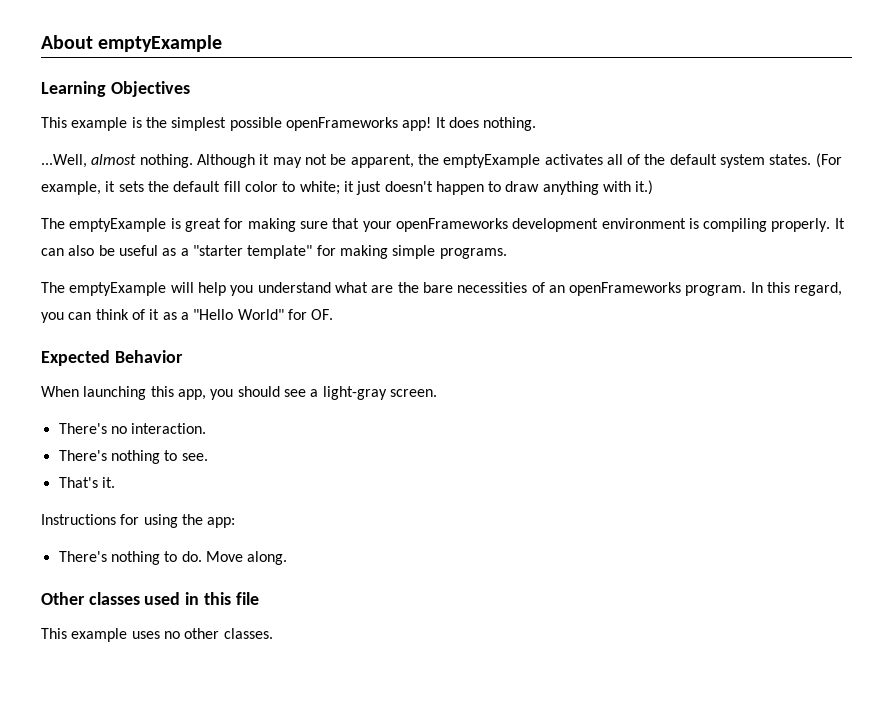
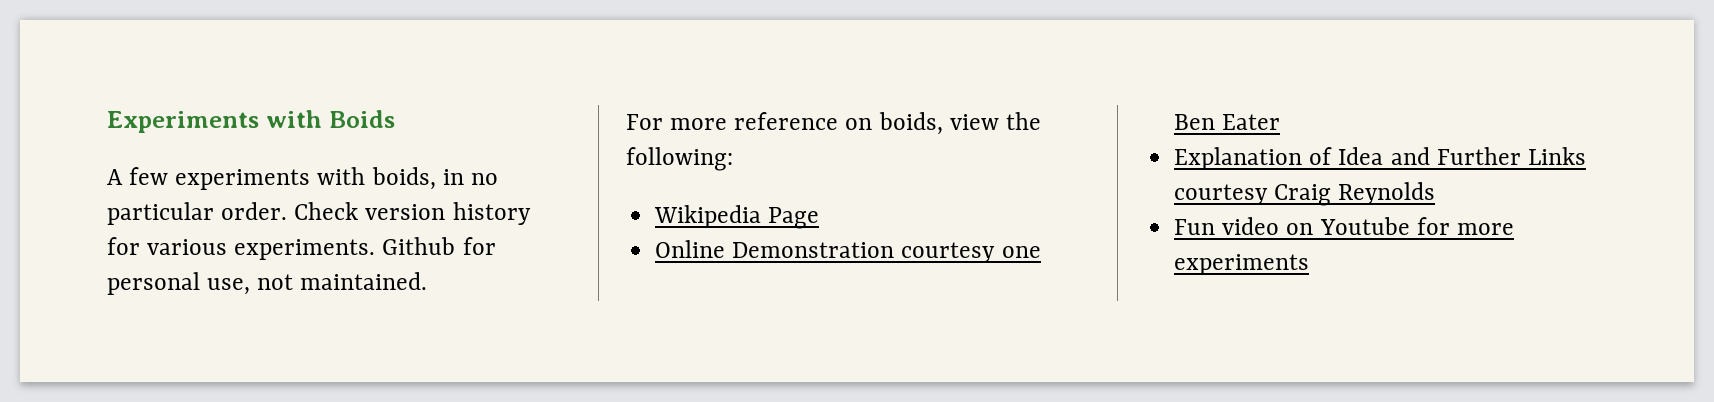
[41,35,223,52] [41,81,190,97] [41,117,537,131] [41,153,842,168] [41,180,654,195] [41,218,845,232] [41,245,507,259] [41,282,843,296] [41,309,334,323] [41,350,183,366] [41,386,437,400] [58,423,207,434] [58,450,208,464] [58,477,115,488] [41,514,236,528] [58,551,288,565] [41,592,259,605] [41,628,273,642] About emptyExample // Learning Objectives // This example is the simplest possible openFrameworks app! It does nothing. // ...Well, almost nothing. Although it may not be apparent, the emptyExample activates all of the default system states. (For example, it sets the default fill color to white; it just doesn't happen to draw anything with it.) // The emptyExample is great for making sure that your openFrameworks development environment is compiling properly. It can also be useful as a "starter template" for making simple programs. // The emptyExample will help you understand what are the bare necessities of an openFrameworks program. In this regard, you can think of it as a "Hello World" for OF. // Expected Behavior // When launching this app, you should see a light-gray screen. // There's no interaction. // There's nothing to see. // That's it. // Instructions for using the app: // There's nothing to do. Move along. // Other classes used in this file // This example uses no other classes. -> [107,110,395,133] [107,167,498,190] [107,202,531,225] [107,237,496,260] [107,272,428,295] [626,112,1041,135] [626,147,733,171] [654,205,820,229] [655,240,1041,263] [1174,114,1281,130] [1174,147,1586,170] [1174,182,1436,206] [1174,217,1514,235] [1174,254,1310,275] Experiments with Boids // A few experiments with boids, in no particular order. Check version history for various experiments. Github for personal use, not maintained. // For more reference on boids, view the following: // Wikipedia Page // Online Demonstration courtesy one Ben Eater // Explanation of Idea and Further Links courtesy Craig Reynolds // Fun video on Youtube for more experiments

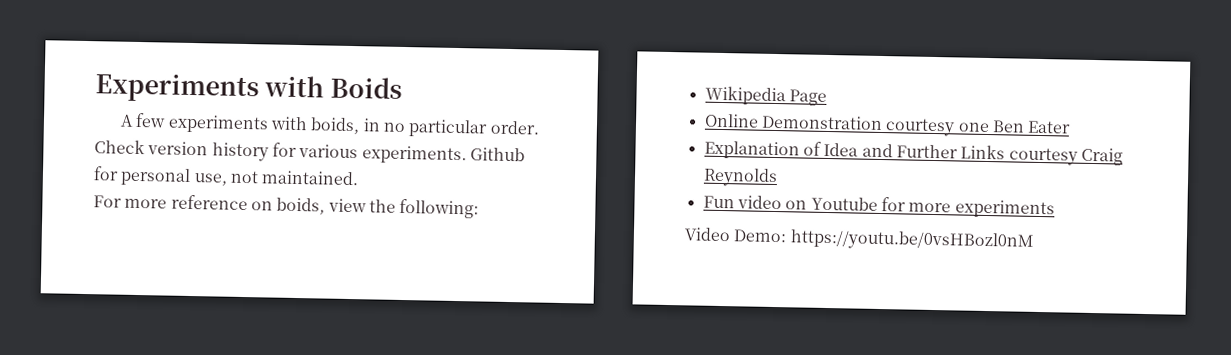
(1310, 264) none -> [684,227,1035,252] // Video Demo: https://youtu.be/0vsHBozl0nM

